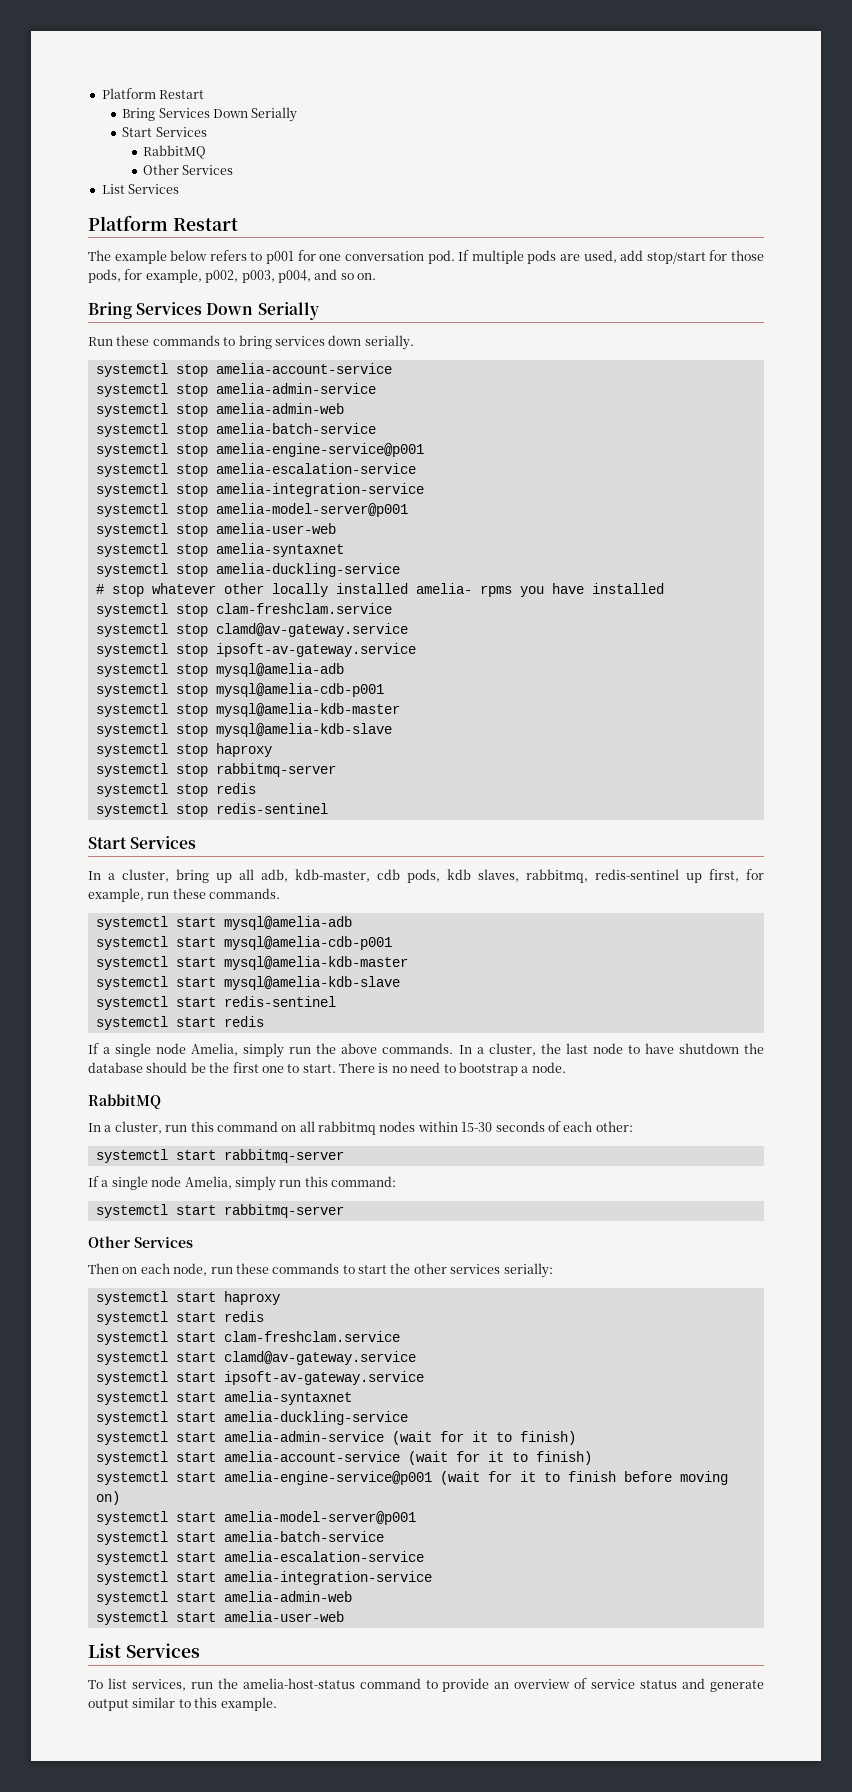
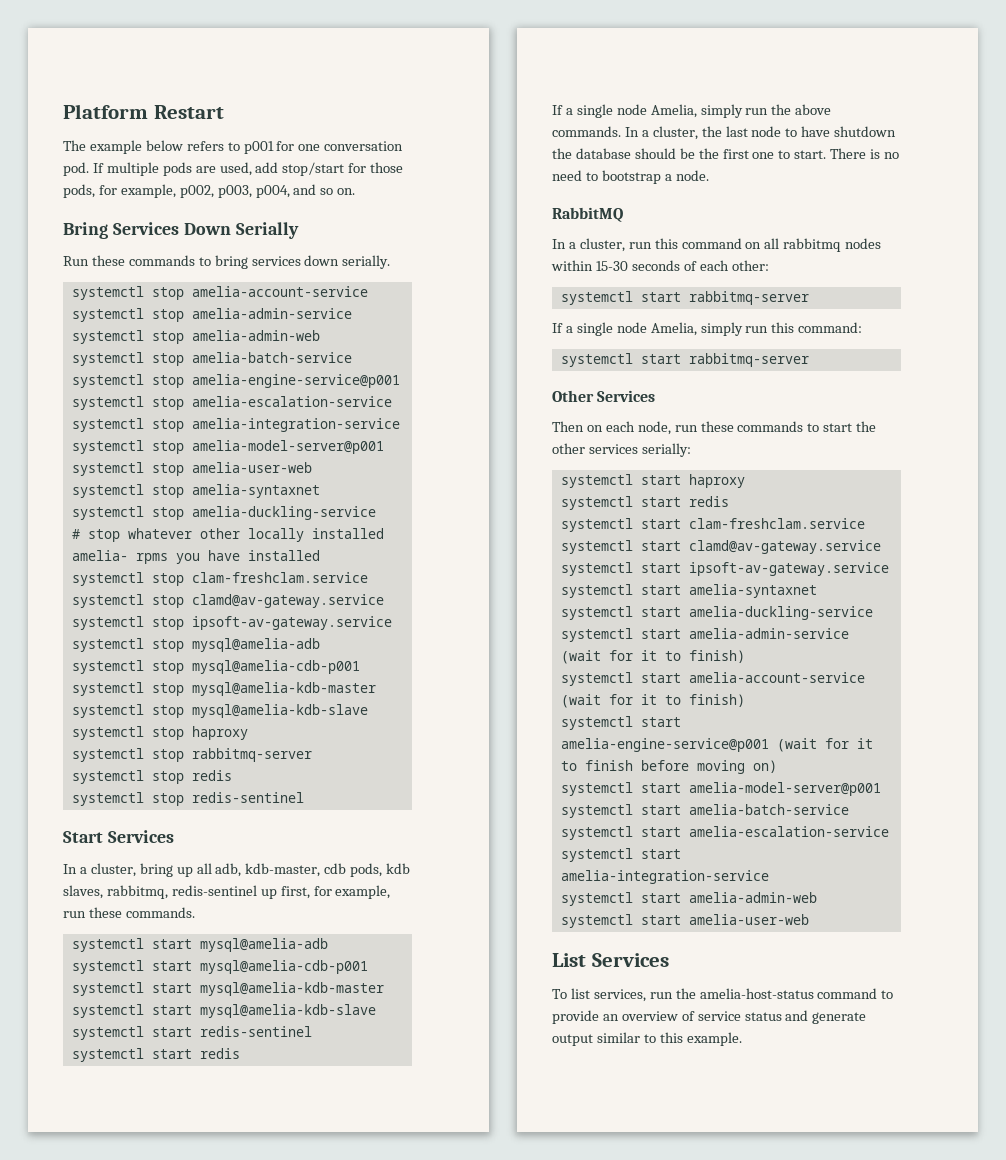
[101,88,205,99] [122,107,298,122] [122,127,207,137] [142,145,206,159] [142,164,234,175] [101,184,180,194] [88,215,238,231] Platform Restart // Bring Services Down Serially // Start Services // RabbitMQ // Other Services // List Services // Platform Restart -> [63,104,224,119] Platform Restart

